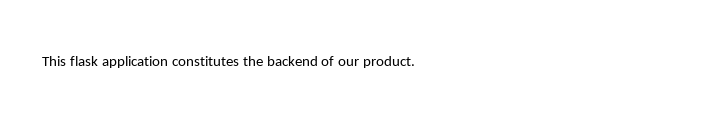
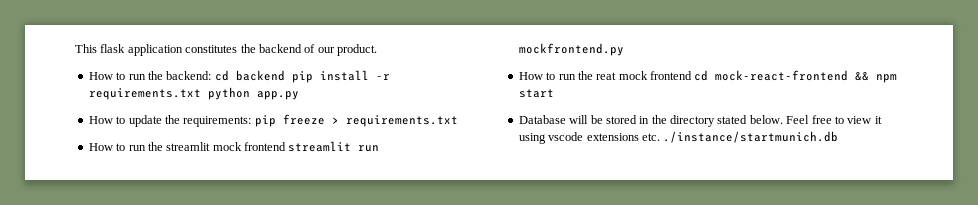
(416, 62) none -> [88,70,390,83] [88,87,299,100] [88,114,458,127] [88,141,380,152] [518,43,624,56] [518,70,898,83] [518,89,554,98] [518,115,882,127] [518,131,839,144] // How to run the backend: cd backend pip install -r requirements.txt python app.py // How to update the requirements: pip freeze > requirements.txt // How to run the streamlit mock frontend streamlit run mockfrontend.py // How to run the reat mock frontend cd mock-react-frontend && npm start // Database will be stored in the directory stated below. Feel free to view it using vscode extensions etc. ./instance/startmunich.db

